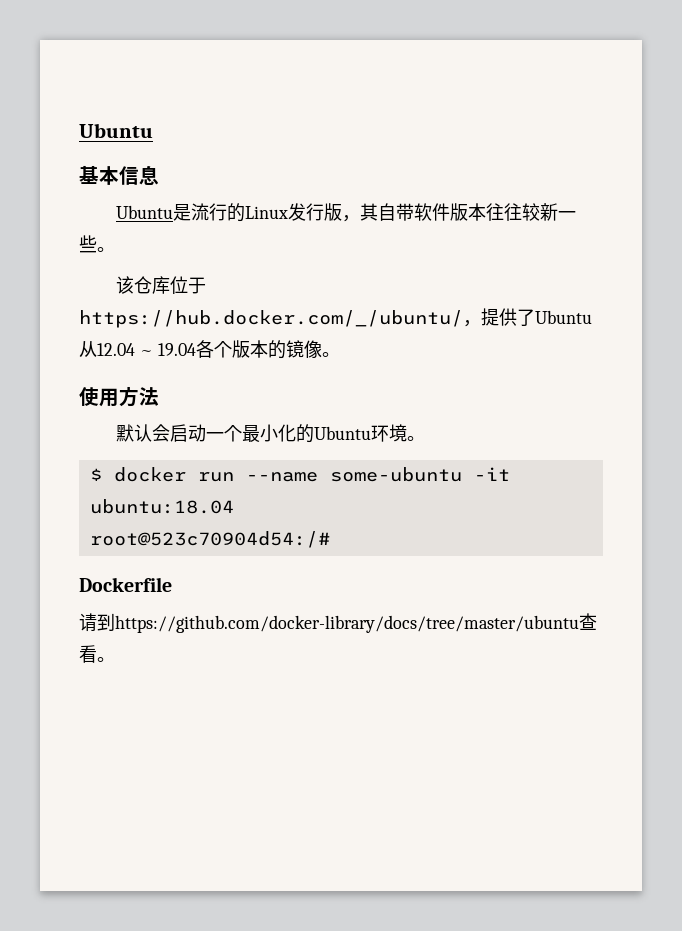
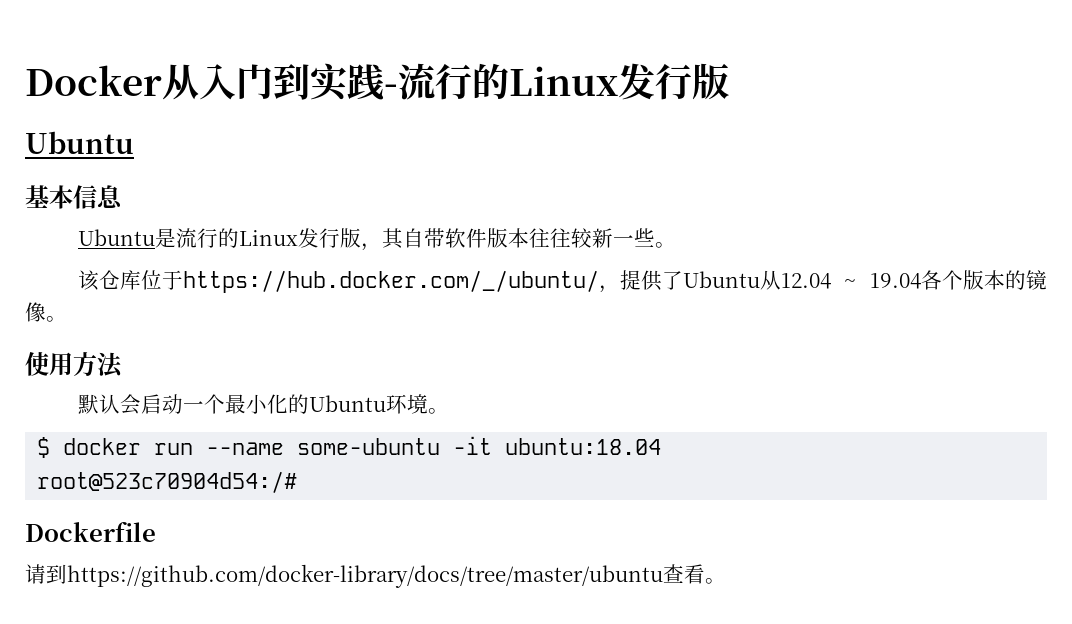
(79, 130) none -> [25,63,729,102] Docker从入门到实践-流行的Linux发行版 //

